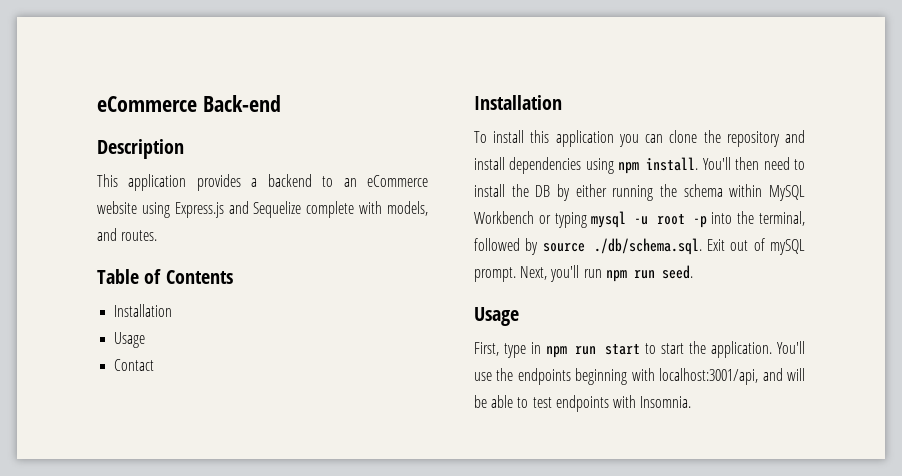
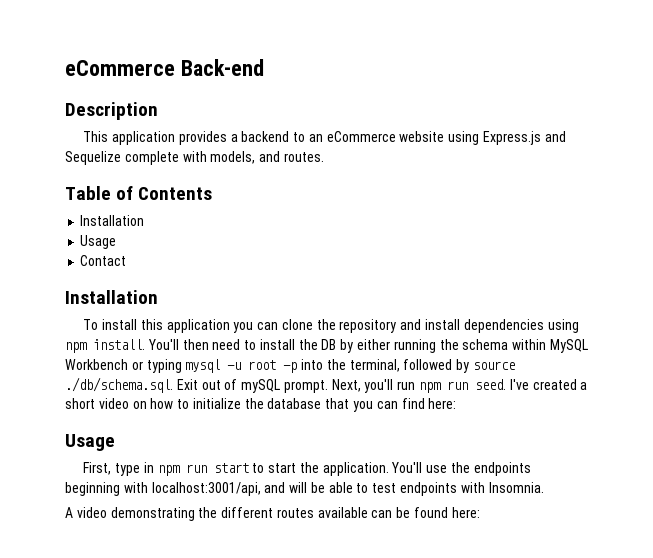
(693, 272) none -> [509,379,588,390] [65,398,457,412] I've created a short video on how to initialize the database that you can find here:
(692, 402) none -> [65,507,480,521] // A video demonstrating the different routes available can be found here:

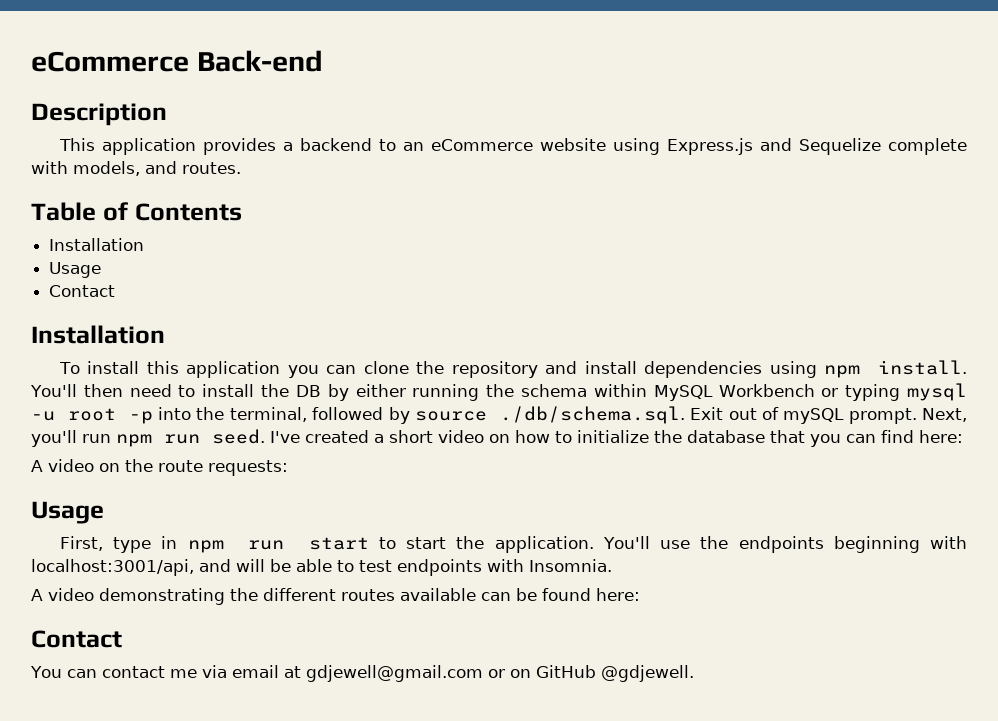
(457, 403) none -> [31,459,288,476] // A video on the route requests:
(480, 512) none -> [31,630,122,648] [30,665,694,682] // Contact // You can contact me via email at gdjewell@gmail.com or on GitHub @gdjewell.

